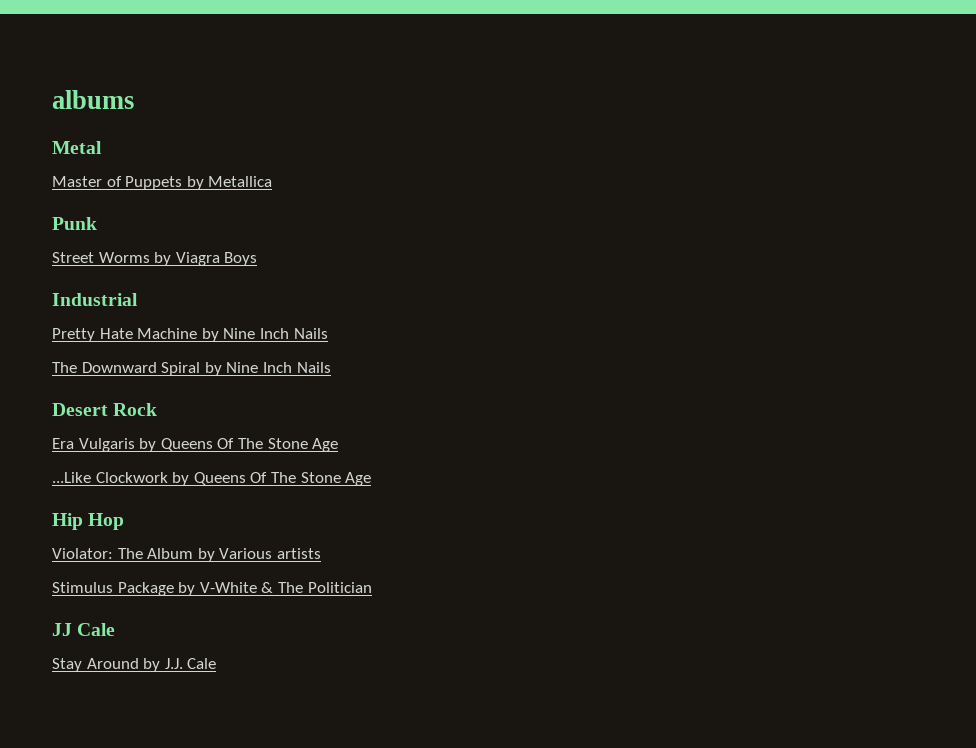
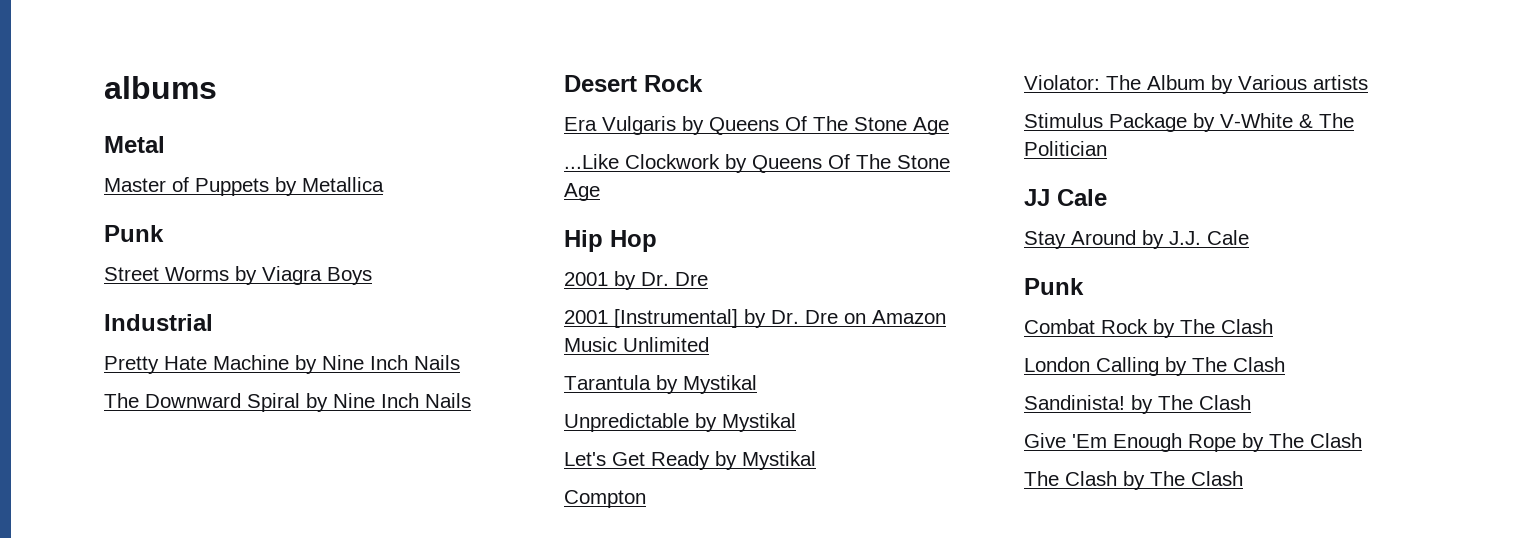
(125, 521) none -> [564,271,708,290] [564,309,946,328] [564,337,709,352] [564,375,757,394] [564,413,796,432] [564,451,816,470] [564,490,646,508] // 2001 by Dr. Dre // 2001 [Instrumental] by Dr. Dre on Amazon Music Unlimited // Tarantula by Mystikal // Unpredictable by Mystikal // Let's Get Ready by Mystikal // Compton
(217, 663) none -> [1024,278,1084,295] [1024,319,1273,338] [1024,357,1285,376] [1024,395,1251,414] [1024,433,1362,452] [1024,471,1243,490] // Punk // Combat Rock by The Clash // London Calling by The Clash // Sandinista! by The Clash // Give 'Em Enough Rope by The Clash // The Clash by The Clash

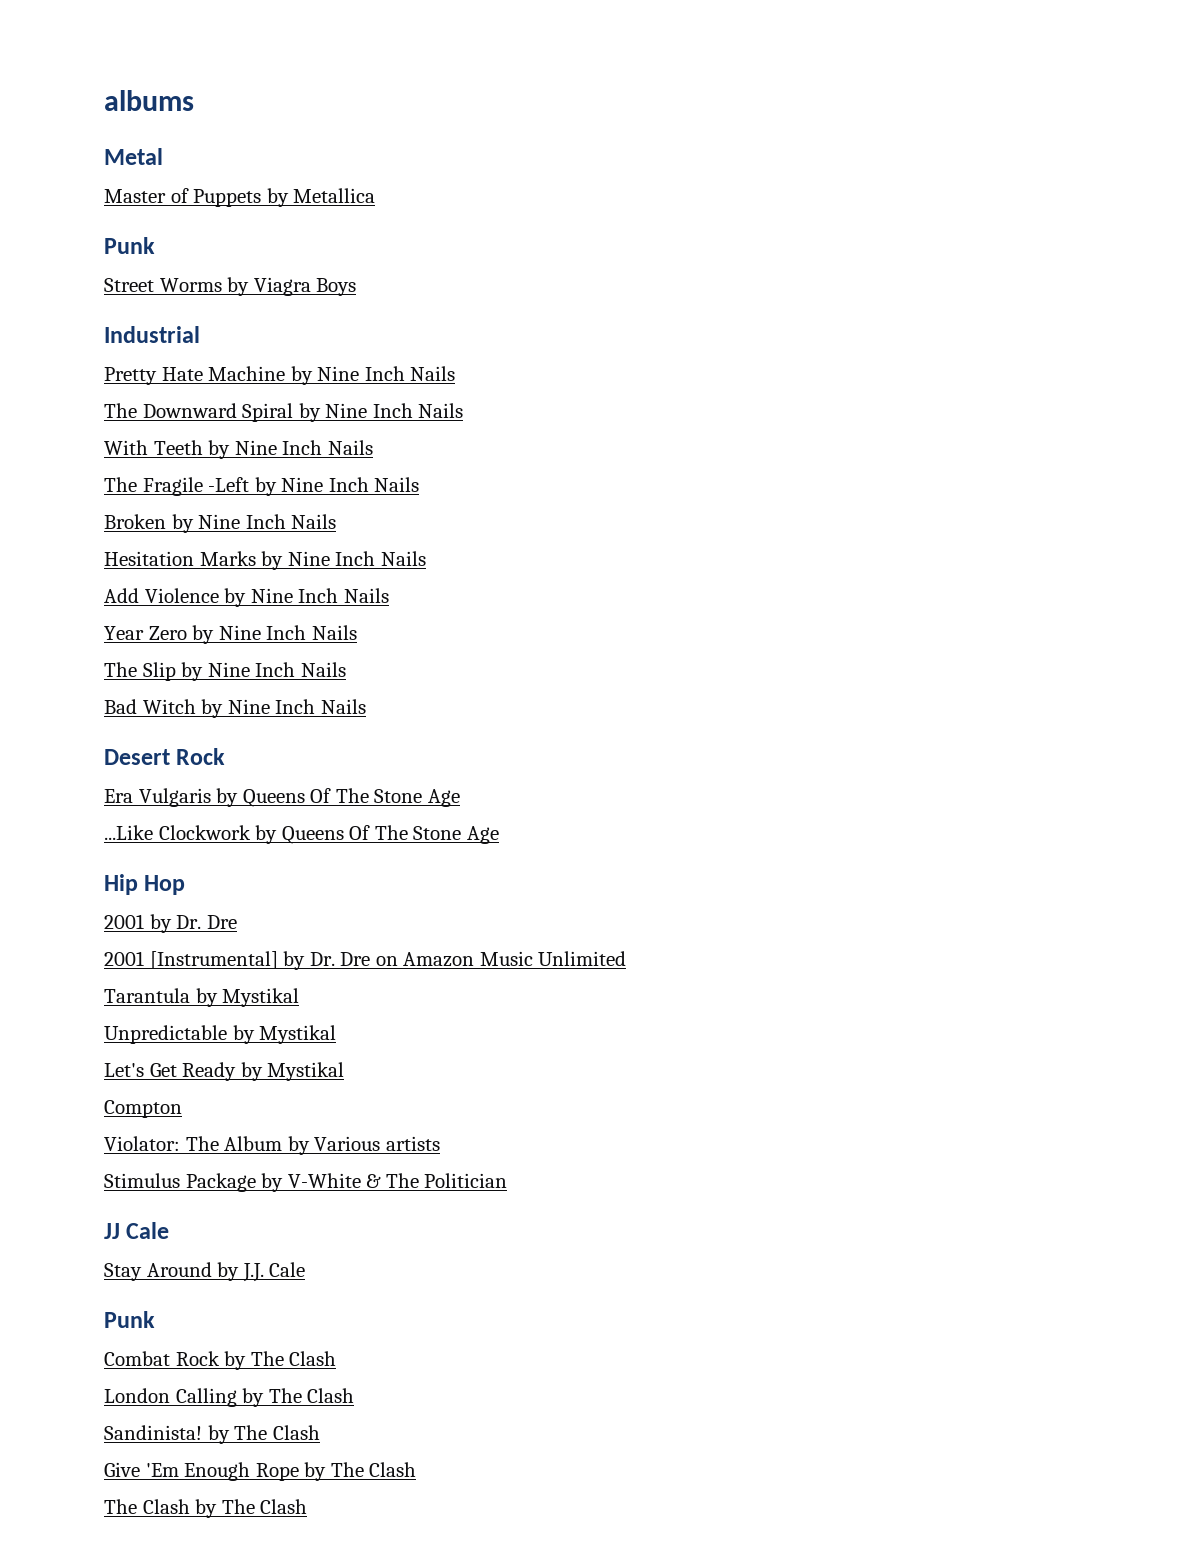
(471, 400) none -> [104,440,373,459] [104,477,420,496] [104,514,337,533] [104,551,426,570] [104,588,389,607] [104,625,357,644] [104,662,346,681] [104,699,366,718] // With Teeth by Nine Inch Nails // The Fragile -Left by Nine Inch Nails // Broken by Nine Inch Nails // Hesitation Marks by Nine Inch Nails // Add Violence by Nine Inch Nails // Year Zero by Nine Inch Nails // The Slip by Nine Inch Nails // Bad Witch by Nine Inch Nails

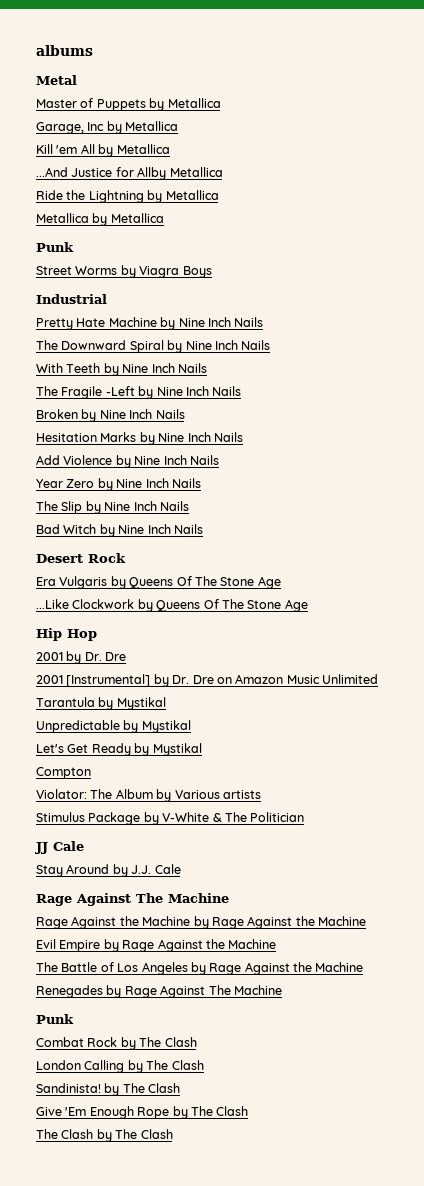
(376, 195) none -> [36,121,179,134] [36,144,170,157] [36,167,223,180] [36,190,219,203] [36,213,164,226] // Garage, Inc by Metallica // Kill 'em All by Metallica // ...And Justice for Allby Metallica // Ride the Lightning by Metallica // Metallica by Metallica
(306, 1269) none -> [36,893,229,906] [36,916,366,929] [36,939,277,952] [36,962,364,975] [36,985,282,998] // Rage Against The Machine // Rage Against the Machine by Rage Against the Machine // Evil Empire by Rage Against the Machine // The Battle of Los Angeles by Rage Against the Machine // Renegades by Rage Against The Machine

